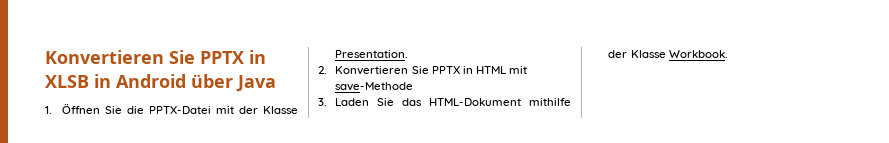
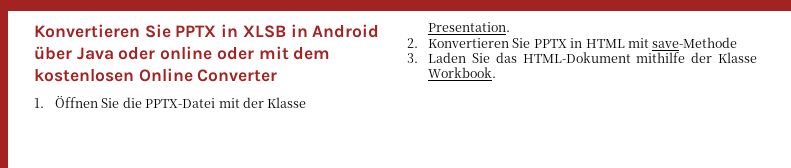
(276, 83) none -> [118,46,331,60] [34,68,278,82] oder online oder mit dem kostenlosen Online Converter

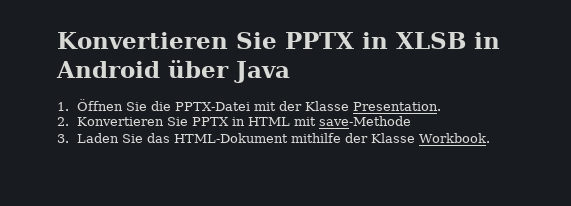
[118,46,331,60] [34,68,278,82] oder online oder mit dem kostenlosen Online Converter -> (290, 72) none

